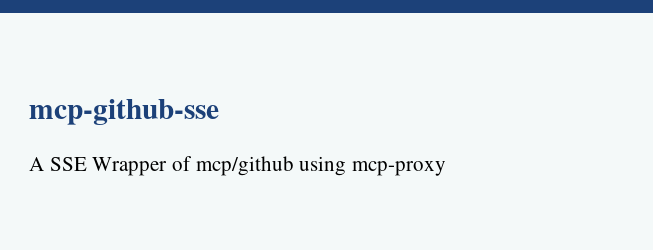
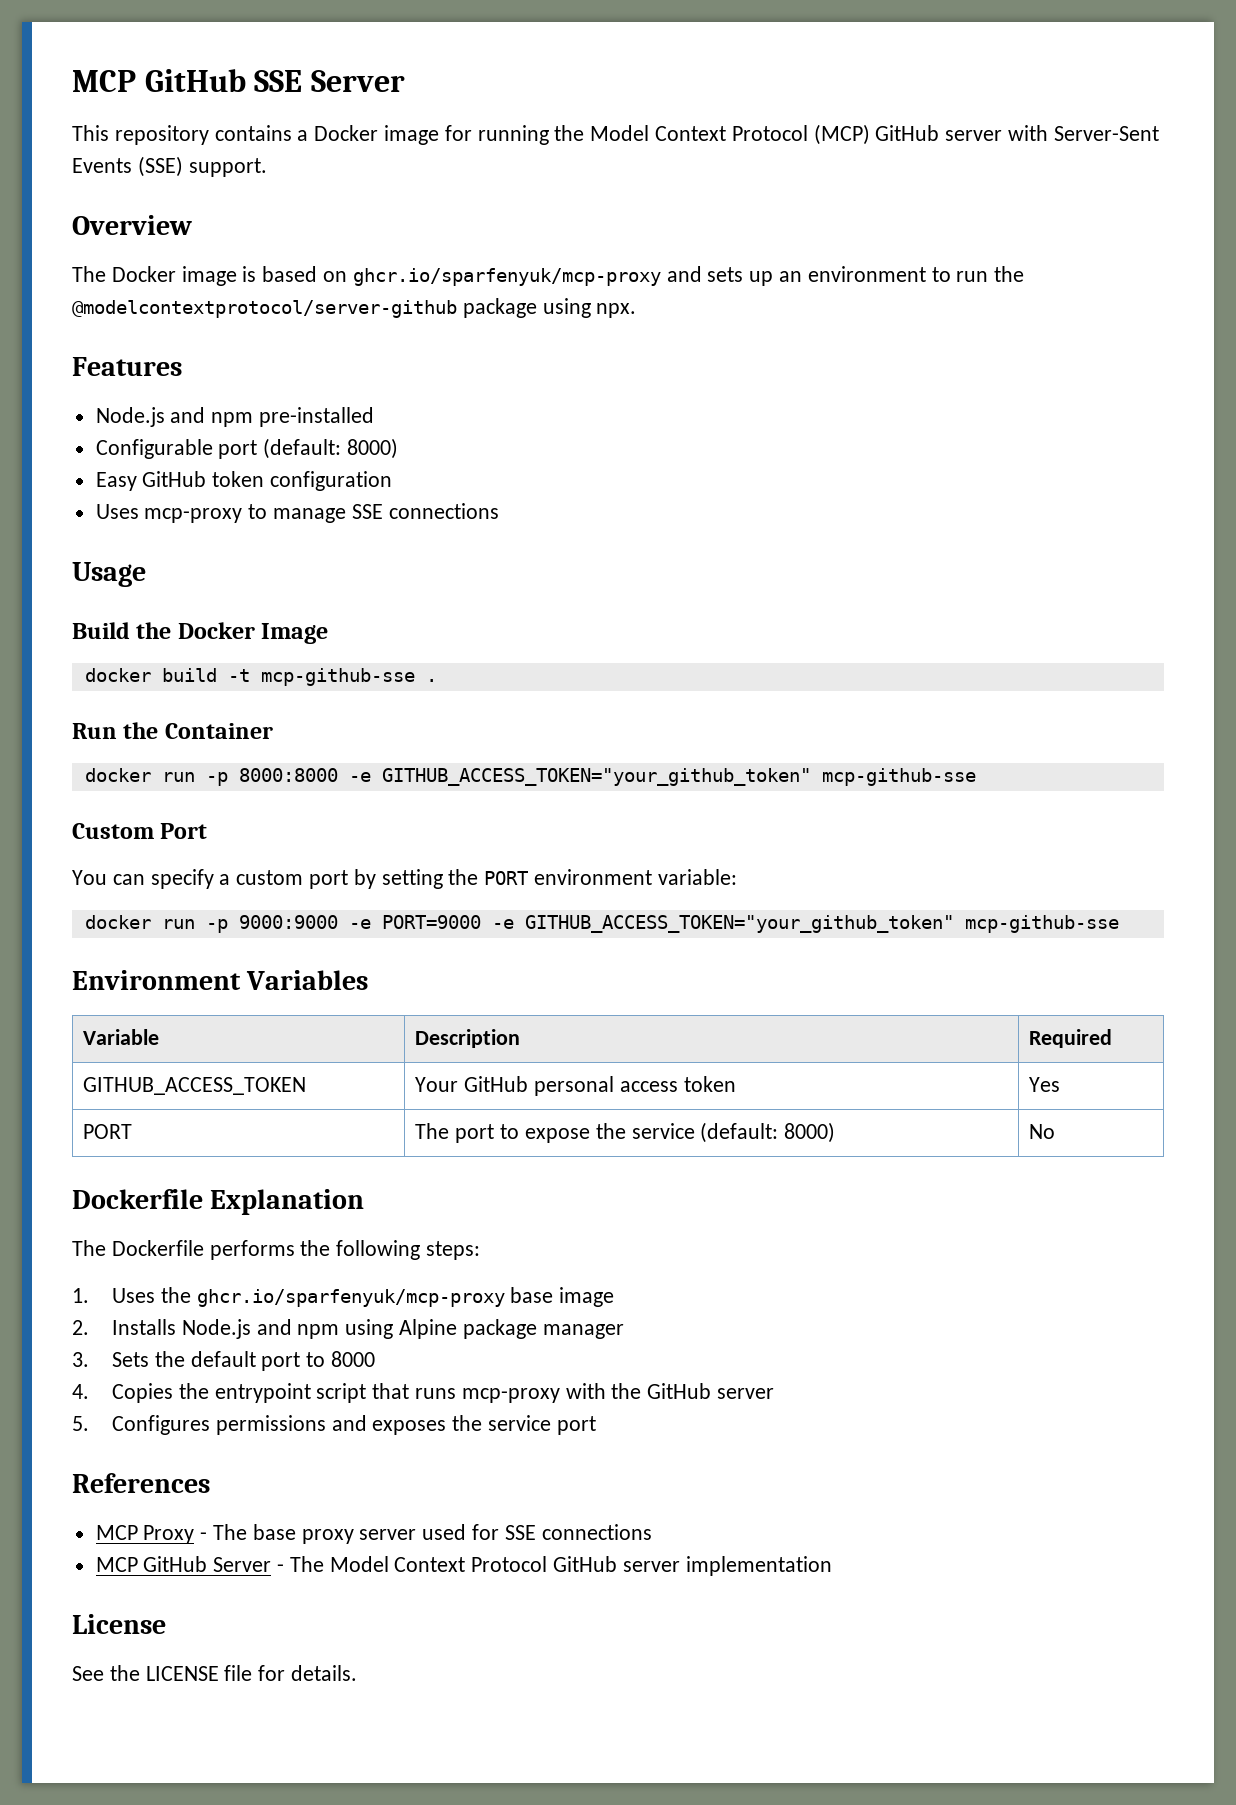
[29,99,219,125] [29,156,447,176] mcp-github-sse // A SSE Wrapper of mcp/github using mcp-proxy -> [72,69,405,92] [72,124,1159,145] [72,156,267,177] [72,215,192,235] [72,266,1025,286] [72,298,637,318] [72,357,182,376] [95,407,375,427] [95,438,399,459] [95,471,393,491] [95,503,499,523] [72,562,146,587] [72,622,329,644] [84,668,437,686] [72,722,273,739] [84,768,976,786] [72,823,208,839] [72,869,737,889] [84,915,1119,933] [72,970,369,990] [83,1029,160,1045] [415,1029,521,1048] [1029,1029,1113,1048] [83,1077,307,1095] [415,1076,736,1096] [1029,1077,1061,1092] [83,1124,133,1139] [415,1122,836,1143] [1029,1124,1056,1139] [72,1189,365,1215] [72,1240,481,1260] [72,1287,615,1307] [72,1319,624,1339] [72,1351,376,1371] [72,1383,775,1403] [72,1415,596,1435] [72,1473,210,1493] [95,1524,652,1544] [95,1556,832,1576] [72,1614,166,1634] [72,1665,358,1681] MCP GitHub SSE Server // This repository contains a Docker image for running the Model Context Protocol (MCP) GitHub server with Server-Sent Events (SSE) support. // Overview // The Docker image is based on ghcr.io/sparfenyuk/mcp-proxy and sets up an environment to run the @modelcontextprotocol/server-github package using npx. // Features // Node.js and npm pre-installed // Configurable port (default: 8000) // Easy GitHub token configuration // Uses mcp-proxy to manage SSE connections // Usage // Build the Docker Image // docker build -t mcp-github-sse . // Run the Container // docker run -p 8000:8000 -e GITHUB_ACCESS_TOKEN="your_github_token" mcp-github-sse // Custom Port // You can specify a custom port by setting the PORT environment variable: // docker run -p 9000:9000 -e PORT=9000 -e GITHUB_ACCESS_TOKEN="your_github_token" mcp-github-sse // Environment Variables // Variable | Description | Required // GITHUB_ACCESS_TOKEN | Your GitHub personal access token | Yes // PORT | The port to expose the service (default: 8000) | No // Dockerfile Explanation // The Dockerfile performs the following steps: // 1. Uses the ghcr.io/sparfenyuk/mcp-proxy base image // 2. Installs Node.js and npm using Alpine package manager // 3. Sets the default port to 8000 // 4. Copies the entrypoint script that runs mcp-proxy with the GitHub server // 5. Configures permissions and exposes the service port // References // MCP Proxy - The base proxy server used for SSE connections // MCP GitHub Server - The Model Context Protocol GitHub server implementation // License // See the LICENSE file for details.

